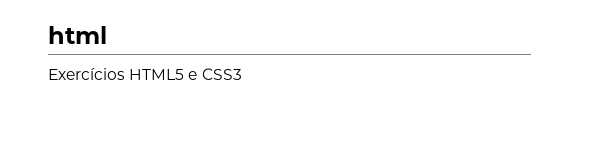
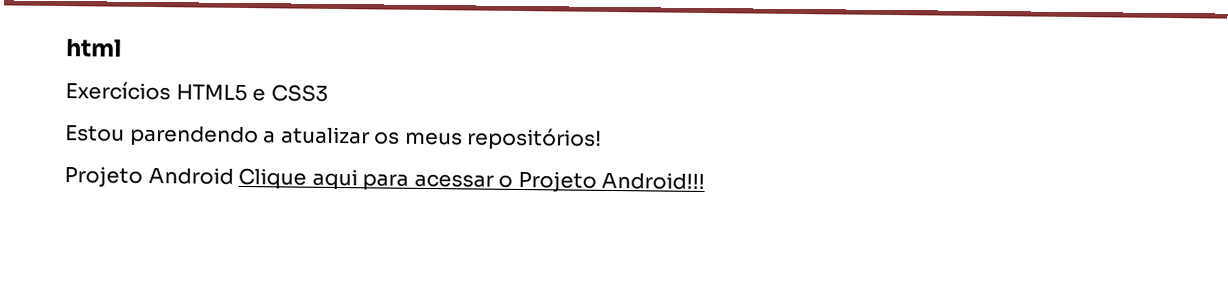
(242, 74) none -> [65,125,603,151] [64,166,706,193] // Estou parendendo a atualizar os meus repositórios! // Projeto Android Clique aqui para acessar o Projeto Android!!!

